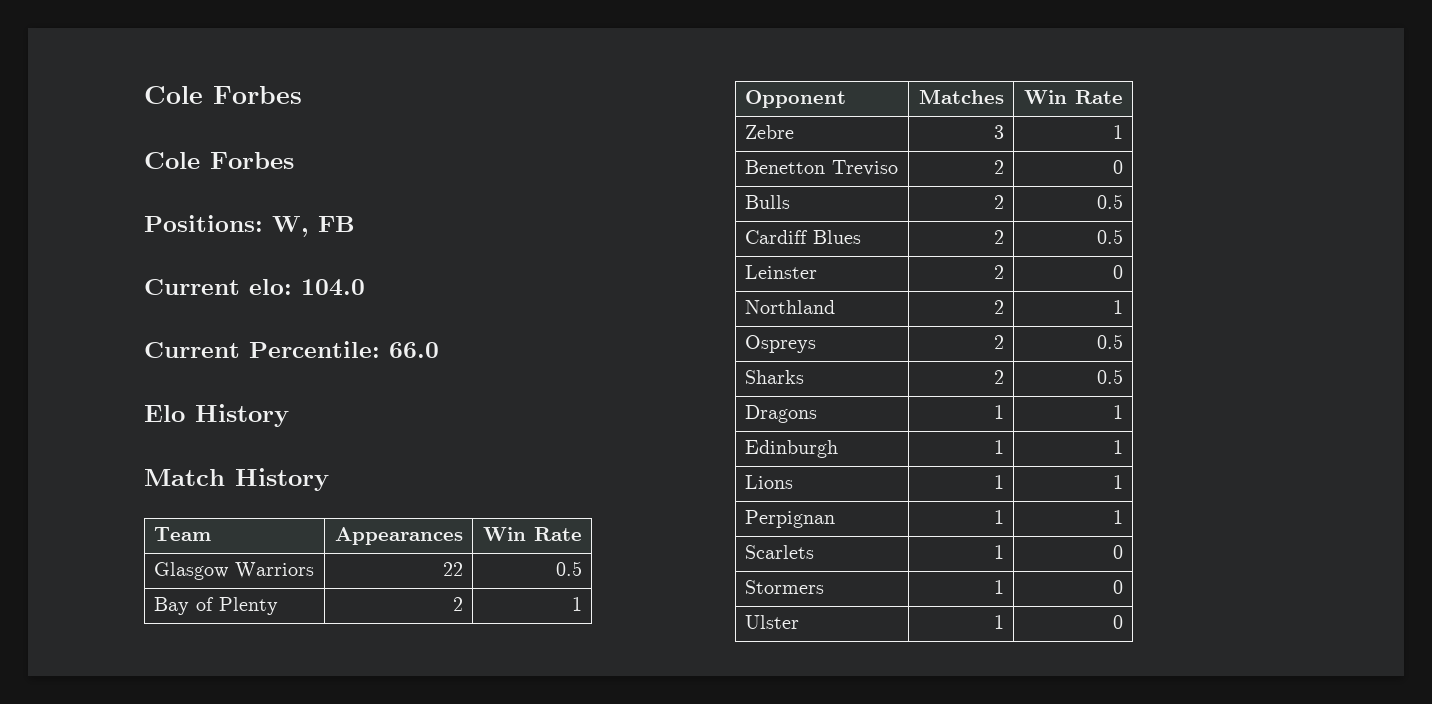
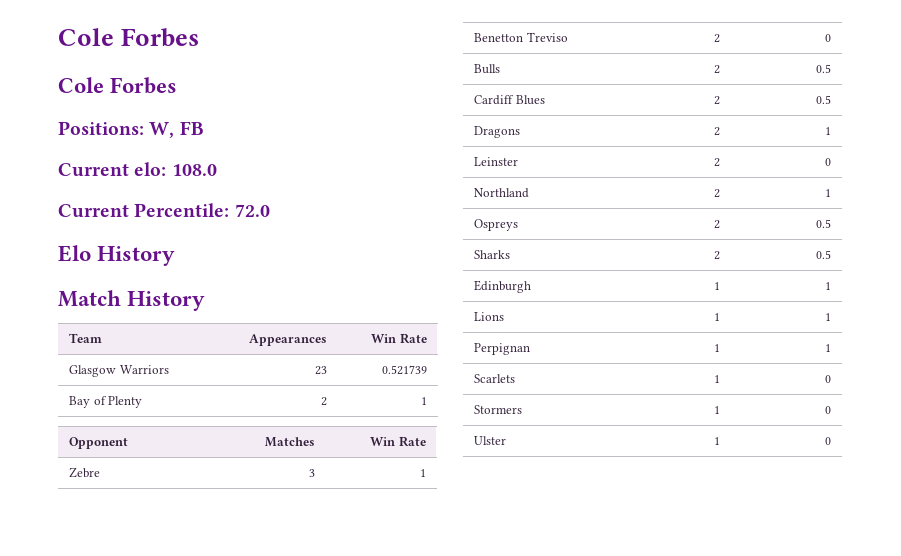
[301,279,365,296] 104.0 -> [171,164,217,176] 108.0
[389,342,439,358] 66.0 -> [234,204,270,217] 72.0
[443,562,464,576] [556,561,583,576] 22 | 0.5 -> [314,366,327,375] [381,365,427,375] 23 | 0.521739
(1124, 236) none -> [474,126,521,138] [713,127,720,136] [824,127,831,135] // Dragons | 2 | 1
[744,405,817,423] [994,405,1005,419] [1113,405,1124,419] // Dragons | 1 | 1 -> (831, 254) none

